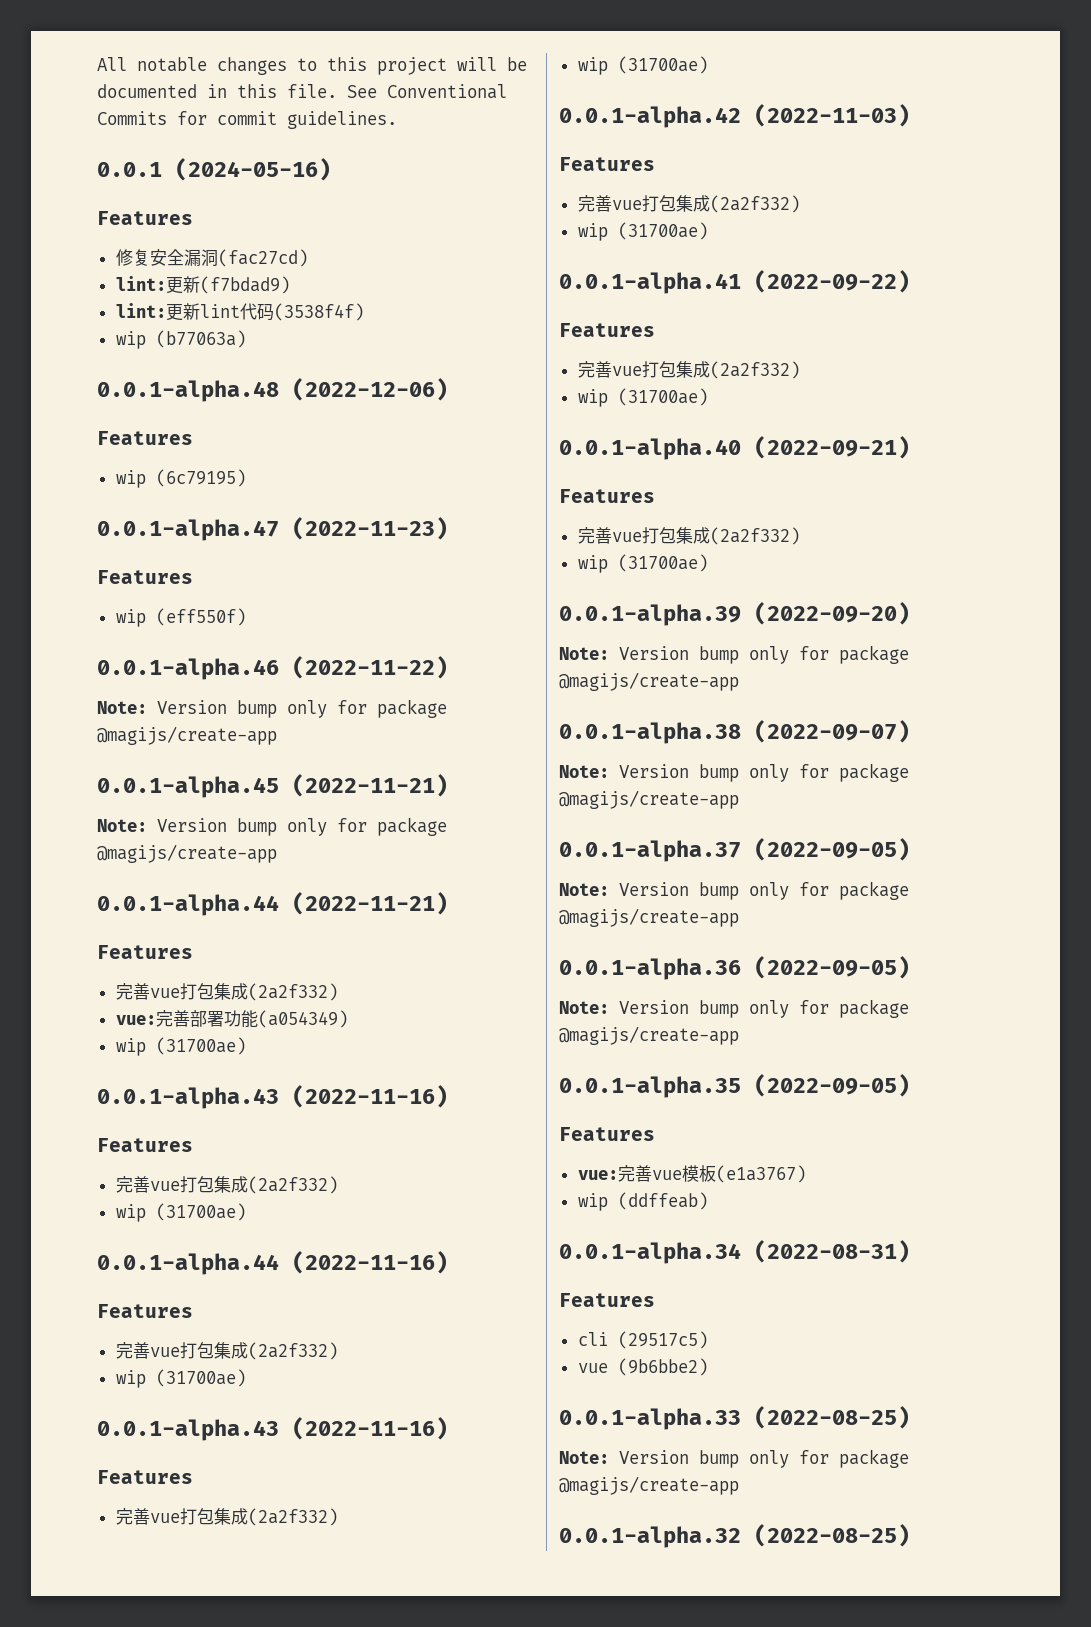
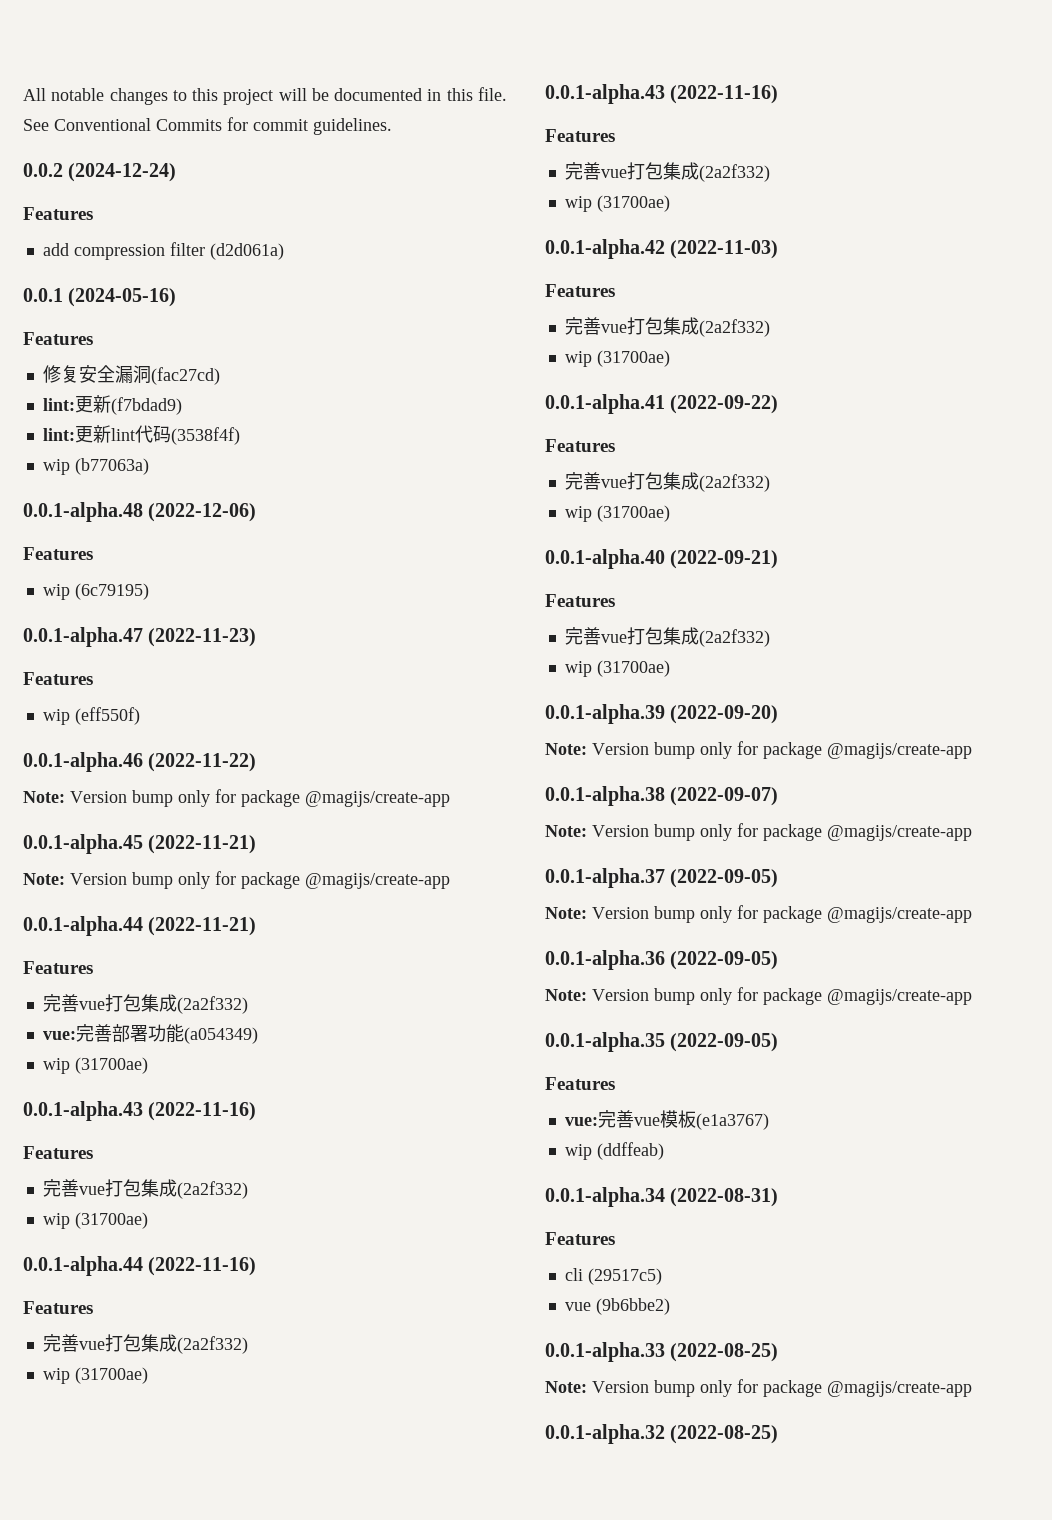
(397, 120) none -> [23,163,177,182] [23,207,93,220] [42,242,284,260] // 0.0.2 (2024-12-24) // Features // add compression filter (d2d061a)

